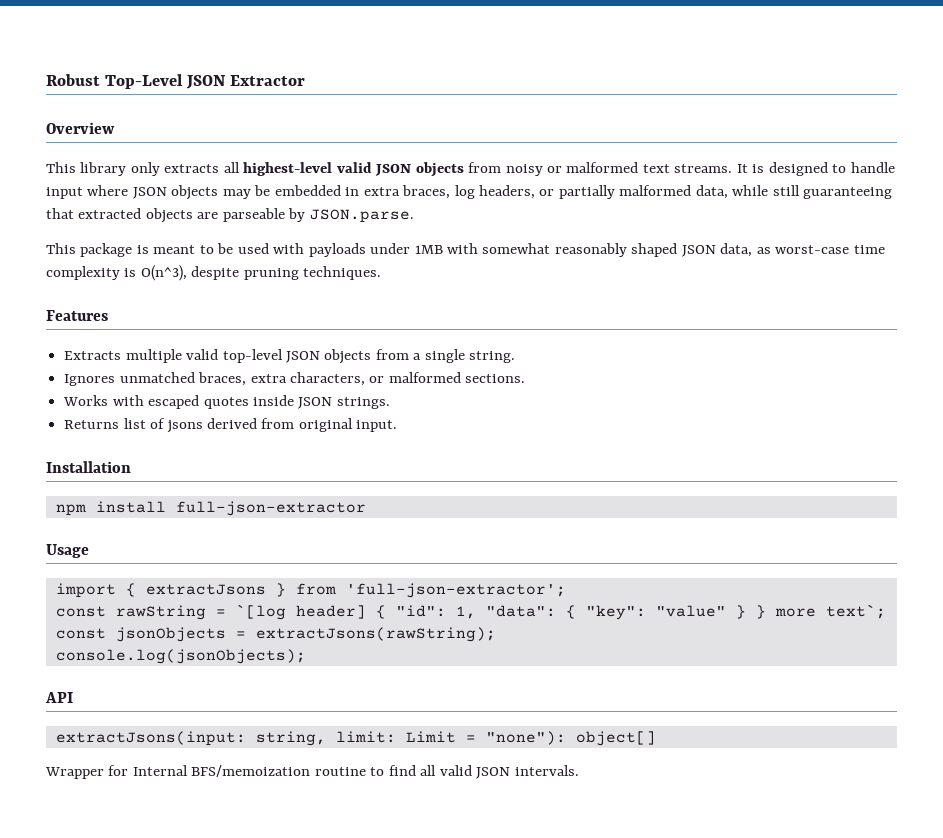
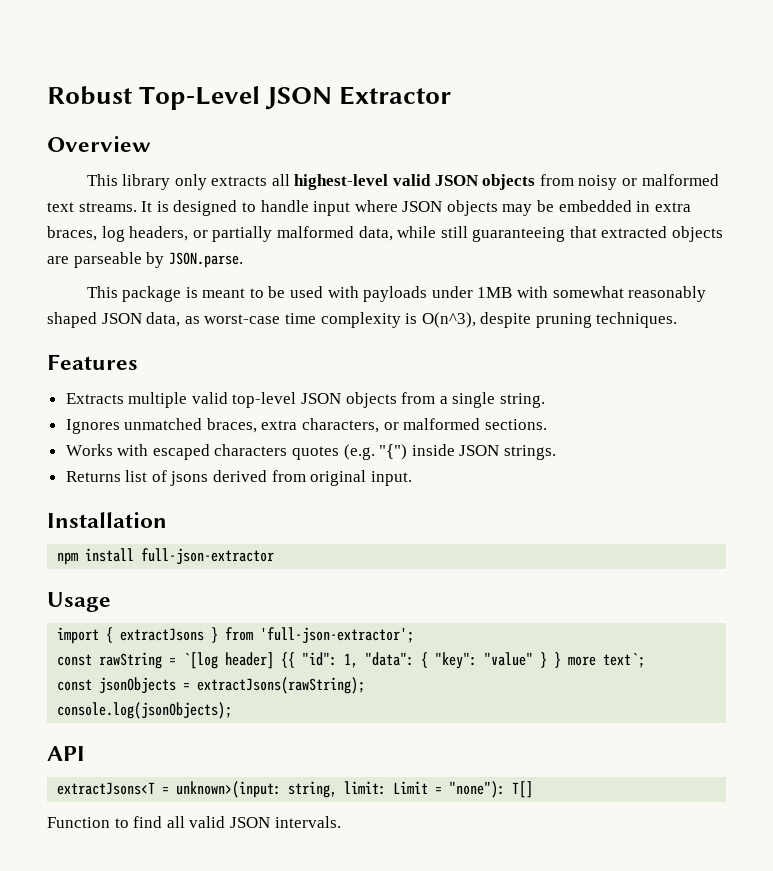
[203,397,249,409] quotes -> [214,444,408,460] characters quotes (e.g. "{")
[375,605,386,619] { -> [281,652,296,668] {{
[55,731,246,746] extractJsons(input: -> [57,781,282,798] extractJsons<T = unknown>(input:
[575,731,656,746] [45,765,366,779] object[] // Wrapper for Internal BFS/memoization routine -> [512,781,534,798] [47,817,110,828] T[] // Function

